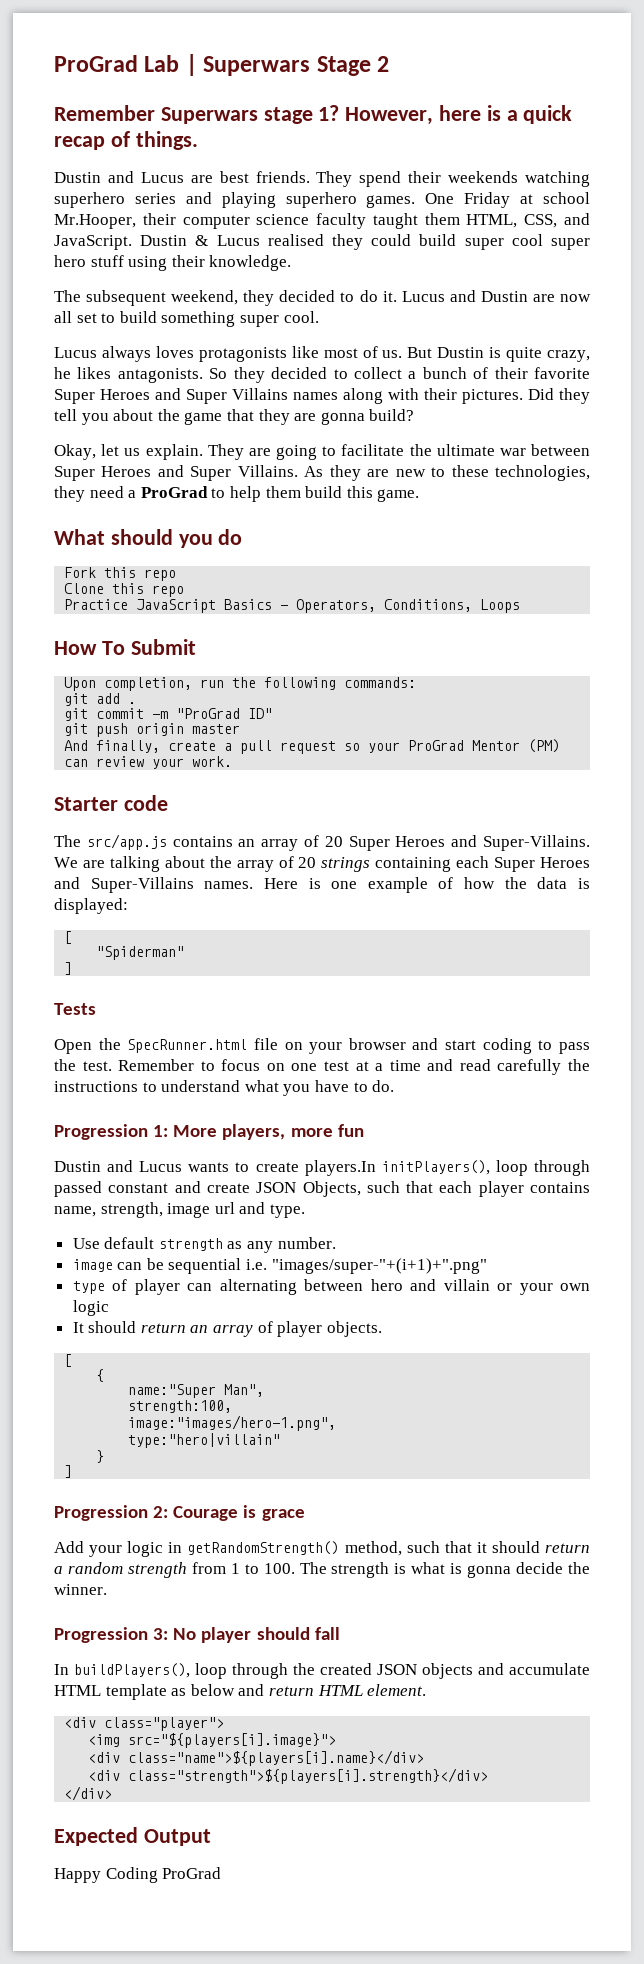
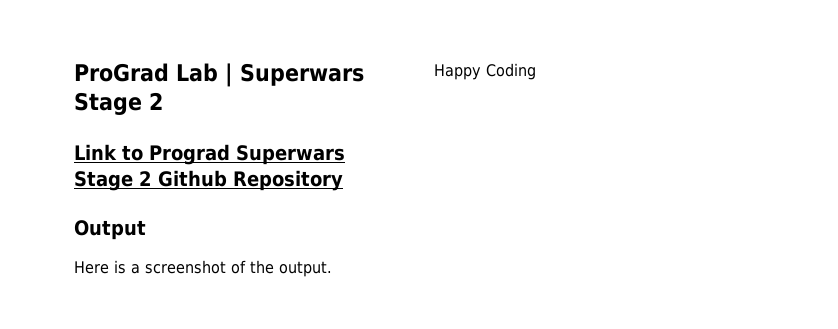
[54,105,573,125] [54,131,198,150] [54,171,590,187] [54,192,591,208] [54,213,590,229] [54,234,590,250] [54,255,292,271] [54,290,591,306] [54,311,319,327] [54,346,591,362] [54,367,590,383] [54,388,590,404] [54,409,415,425] [54,444,590,460] [54,465,590,481] [54,486,420,502] [54,529,243,548] [64,567,177,581] [64,583,185,597] [64,599,521,613] [54,639,196,655] [64,677,417,691] [64,693,137,706] [64,708,273,721] [64,723,241,737] [64,739,561,754] [64,756,233,769] [54,795,168,811] [54,834,591,851] [54,856,590,872] [54,877,590,893] [54,898,128,914] [64,931,73,944] [96,946,185,960] [64,962,73,975] [54,1003,96,1015] [54,1038,590,1054] [54,1059,590,1075] [54,1080,395,1096] [54,1124,364,1140] [54,1160,590,1176] [54,1181,591,1197] [54,1202,305,1218] [72,1237,336,1253] [72,1258,487,1274] [72,1279,590,1295] [72,1300,109,1316] [72,1321,382,1337] [64,1354,73,1367] [96,1369,105,1382] [128,1384,265,1398] [128,1400,233,1413] [128,1415,337,1431] [128,1433,281,1448] [96,1450,105,1463] [64,1465,73,1478] [54,1505,305,1521] [54,1541,591,1557] [54,1562,590,1578] [54,1584,107,1595] [54,1627,340,1643] [54,1663,590,1679] [54,1684,427,1700] [64,1717,225,1731] [88,1733,337,1748] [88,1750,425,1766] [88,1768,489,1784] [64,1786,113,1801] [54,1827,211,1846] Remember Superwars stage 1? However, here is a quick recap of things. // Dustin and Lucus are best friends. They spend their weekends watching superhero series and playing superhero games. One Friday at school Mr.Hooper, their computer science faculty taught them HTML, CSS, and JavaScript. Dustin & Lucus realised they could build super cool super hero stuff using their knowledge. // The subsequent weekend, they decided to do it. Lucus and Dustin are now all set to build something super cool. // Lucus always loves protagonists like most of us. But Dustin is quite crazy, he likes antagonists. So they decided to collect a bunch of their favorite Super Heroes and Super Villains names along with their pictures. Did they tell you about the game that they are gonna build? // Okay, let us explain. They are going to facilitate the ultimate war between Super Heroes and Super Villains. As they are new to these technologies, they need a ProGrad to help them build this game. // What should you do // Fork this repo // Clone this repo // Practice JavaScript Basics - Operators, Conditions, Loops // How To Submit // Upon completion, run the following commands: // git add . // git commit -m "ProGrad ID" // git push origin master // And finally, create a pull request so your ProGrad Mentor (PM) can review your work. // Starter code // The src/app.js contains an array of 20 Super Heroes and Super-Villains. We are talking about the array of 20 strings containing each Super Heroes and Super-Villains names. Here is one example of how the data is displayed: // [ // "Spiderman" // ] // Tests // Open the SpecRunner.html file on your browser and start coding to pass the test. Remember to focus on one test at a time and read carefully the instructions to understand what you have to do. // Progression 1: More players, more fun // Dustin and Lucus wants to create players.In initPlayers(), loop through passed constant and create JSON Objects, such that each player contains name, strength, image url and type. // Use default strength as any number. // image can be sequential i.e. "images/super-"+(i+1)+".png" // type of player can alternating between hero and villain or your own logic // It should return an array of player objects. // [ // { // name:"Super Man", // strength:100, // image:"images/hero-1.png", // type:"hero|villain" // } // ] // Progression 2: Courage is grace // Add your logic in getRandomStrength() method, such that it should return a random strength from 1 to 100. The strength is what is gonna decide the winner. // Progression 3: No player should fall // In buildPlayers(), loop through the created JSON objects and accumulate HTML template as below and return HTML element. // <div class="player"> // <img src="${players[i].image}"> // <div class="name">${players[i].name}</div> // <div class="strength">${players[i].strength}</div> // </div> // Expected Output -> [74,144,345,165] [74,170,343,191] [74,220,146,240] [74,260,332,277] Link to Prograd Superwars Stage 2 Github Repository // Output // Here is a screenshot of the output.
[162,1867,222,1879] ProGrad -> (536, 71) none

